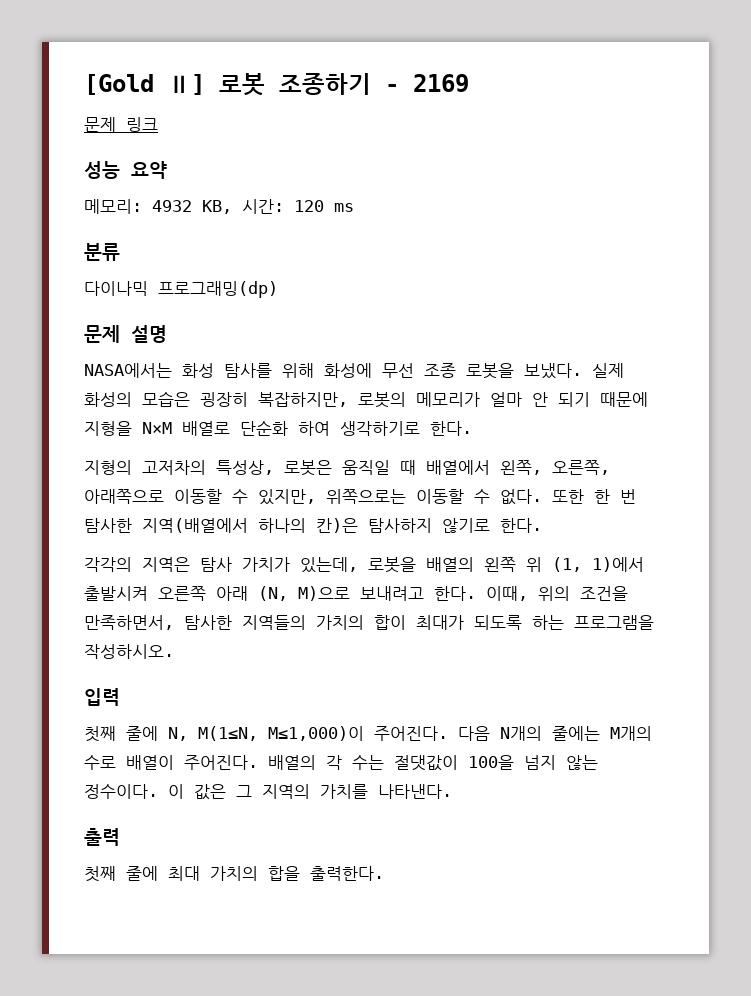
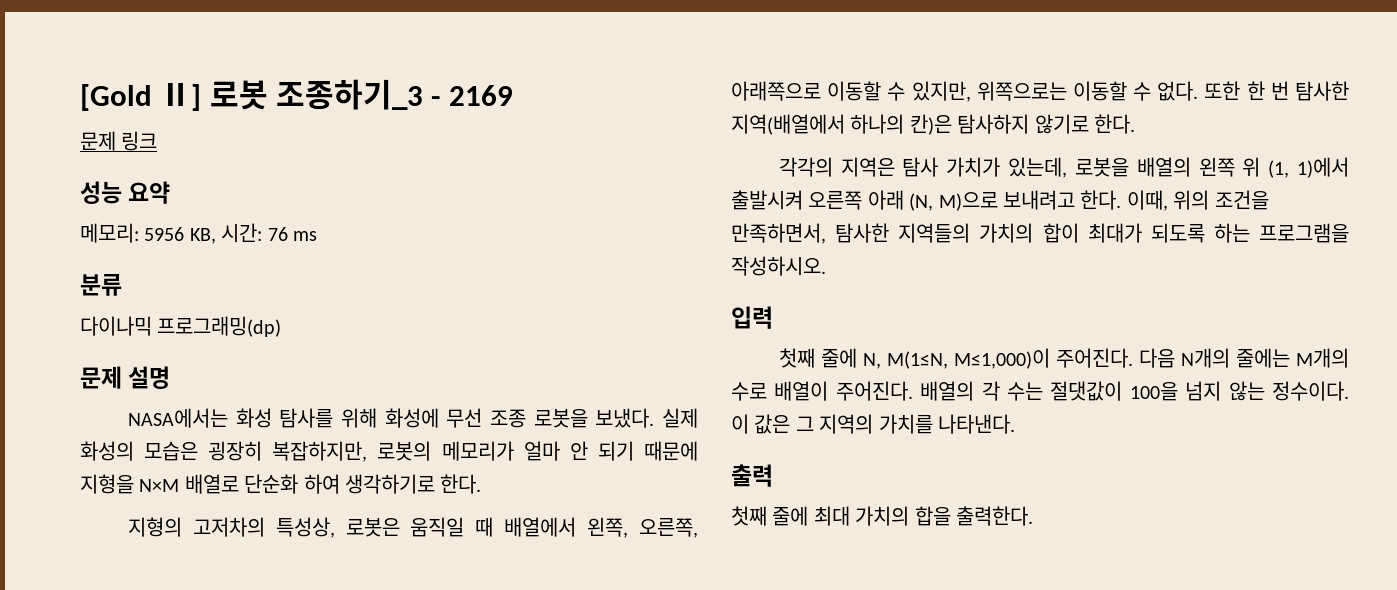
[279,73,371,95] 조종하기 -> [276,79,424,110] 조종하기_3
[152,200,192,212] 4932 -> [144,227,185,241] 5956
[294,200,324,212] 120 -> [267,227,288,241] 76

